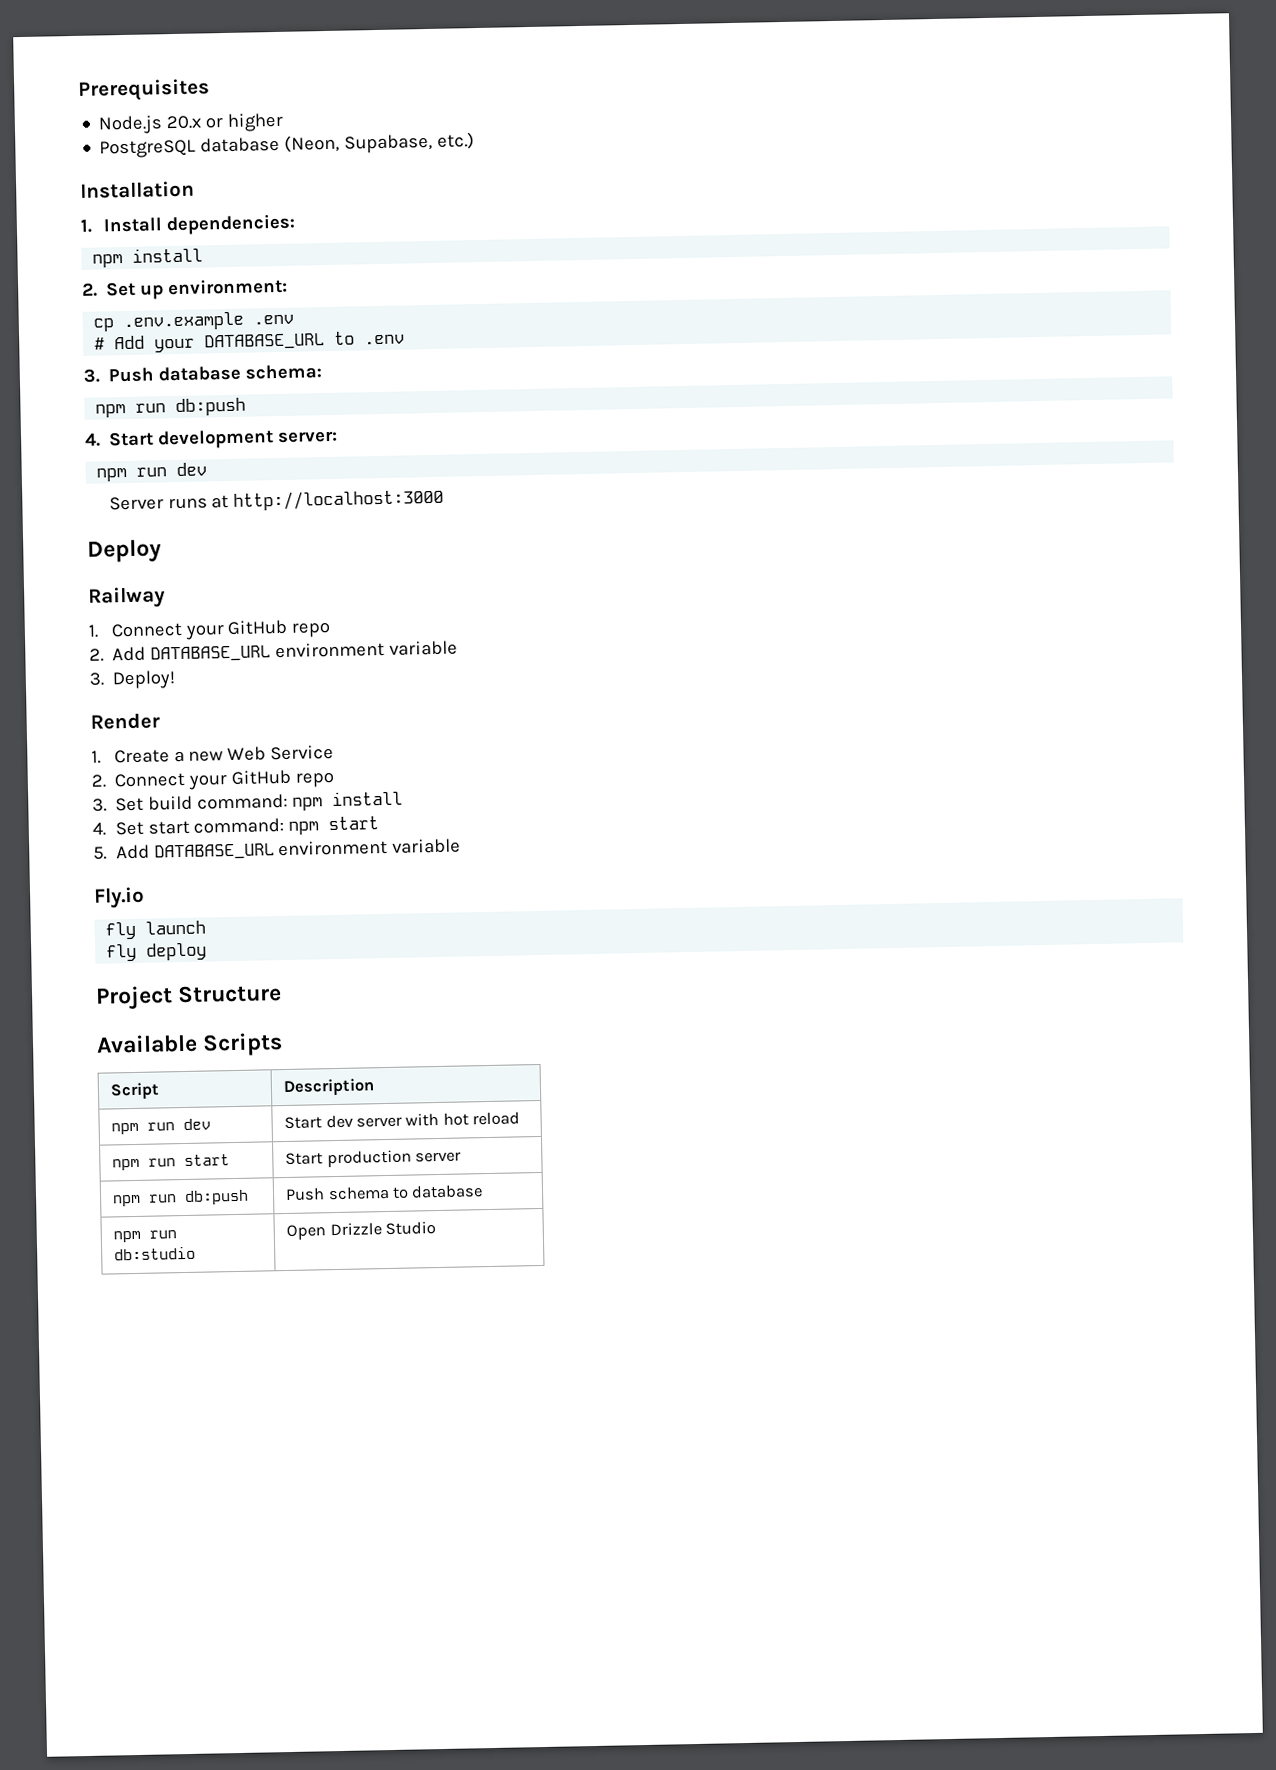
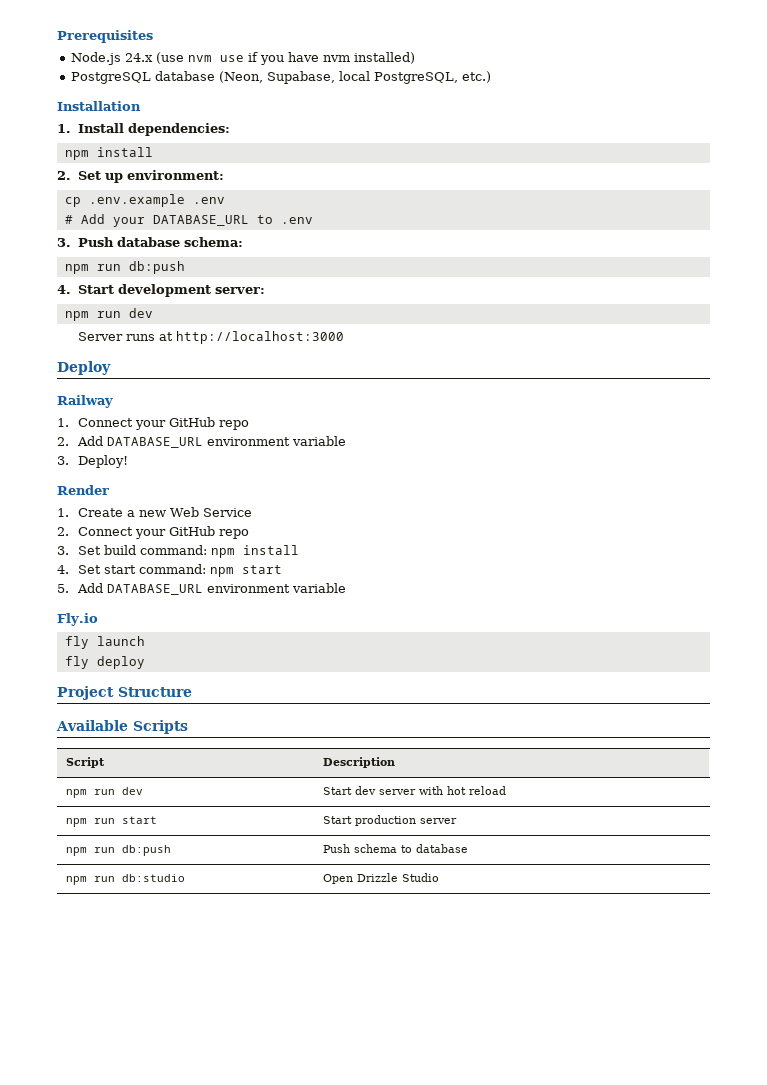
[166,112,285,132] 20.x or higher -> [124,52,415,65] 24.x (use nvm use if you have nvm installed)
(434, 143) none -> [338,71,458,84] local PostgreSQL,

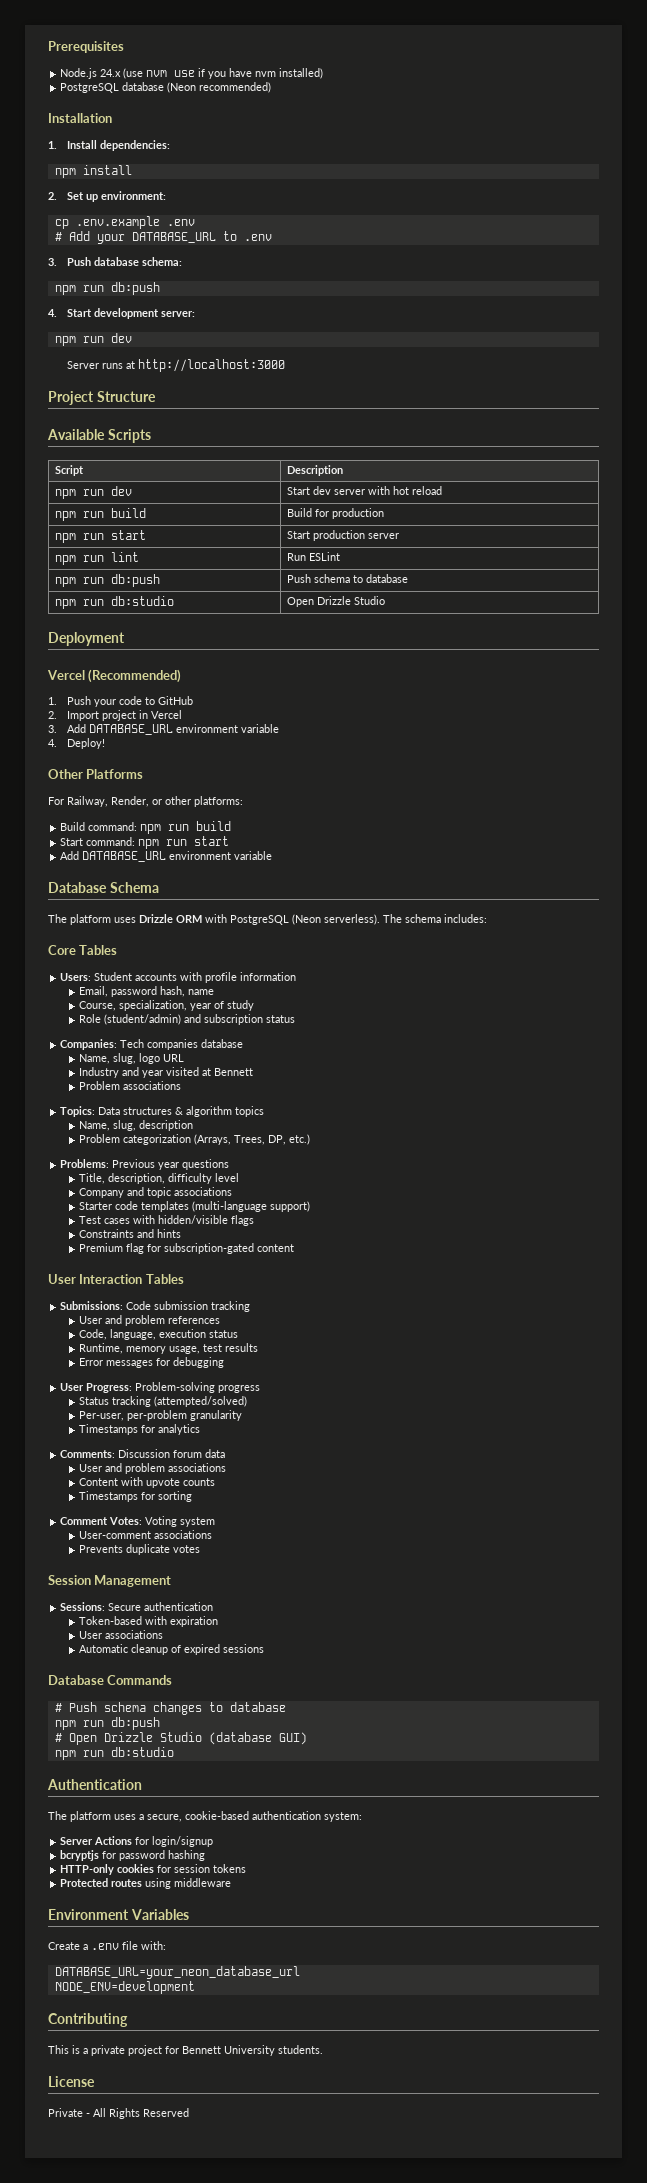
[218,71,491,84] (Neon, Supabase, local PostgreSQL, etc.) -> [167,82,272,93] (Neon recommended)
[57,361,111,375] [57,395,113,408] [57,417,250,430] [57,436,347,448] [57,455,129,468] [57,485,109,495] [57,507,253,517] [57,526,250,539] [57,545,300,558] [57,564,283,577] [57,583,347,595] [57,613,98,626] [64,636,145,649] [64,656,145,669] // Deploy // Railway // 1. Connect your GitHub repo // 2. Add DATABASE_URL environment variable // 3. Deploy! // Render // 1. Create a new Web Service // 2. Connect your GitHub repo // 3. Set build command: npm install // 4. Set start command: npm start // 5. Add DATABASE_URL environment variable // Fly.io // fly launch // fly deploy -> (286, 365) none
(506, 790) none -> [54,508,146,521] [286,508,384,519] // npm run build | Build for production
(457, 821) none -> [54,552,139,565] [286,552,340,561] // npm run lint | Run ESLint
(439, 877) none -> [48,632,125,646] [47,669,182,683] [48,696,194,707] [48,710,183,721] [48,724,280,735] [48,738,106,749] [48,769,144,779] [48,796,243,807] [60,821,232,834] [60,836,230,849] [60,851,273,862] [48,882,159,893] [48,914,487,925] [48,945,118,955] [60,972,297,983] [79,986,215,997] [79,1000,255,1011] [79,1014,296,1025] [60,1039,244,1050] [79,1053,185,1064] [79,1067,254,1078] [79,1081,182,1090] [60,1106,265,1117] [79,1120,194,1131] [79,1134,311,1145] [60,1159,230,1170] [79,1173,240,1184] [79,1187,233,1198] [79,1201,311,1212] [79,1215,255,1226] [79,1229,182,1238] [79,1243,295,1254] [48,1274,184,1284] [60,1301,251,1312] [79,1315,221,1326] [79,1329,239,1340] [79,1343,259,1354] [79,1357,225,1368] [60,1382,261,1393] [79,1396,248,1407] [79,1410,243,1421] [79,1424,201,1435] [60,1449,226,1458] [79,1463,227,1474] [79,1477,216,1488] [79,1491,193,1502] [60,1516,216,1527] [79,1530,213,1539] [79,1544,201,1555] [48,1575,172,1587] [60,1602,214,1611] [79,1616,219,1627] [79,1630,164,1639] [79,1644,265,1655] [48,1675,173,1685] [54,1702,286,1715] [54,1717,160,1730] [54,1732,307,1745] [54,1747,174,1760] [47,1779,142,1790] [48,1811,362,1822] [60,1836,214,1847] [60,1850,206,1861] [60,1864,247,1875] [60,1878,232,1889] [48,1909,189,1920] [48,1941,166,1950] [54,1966,300,1979] [54,1981,195,1994] [48,2013,128,2027] [48,2045,323,2056] [48,2076,95,2087] [48,2108,189,2119] // Deployment // Vercel (Recommended) // 1. Push your code to GitHub // 2. Import project in Vercel // 3. Add DATABASE_URL environment variable // 4. Deploy! // Other Platforms // For Railway, Render, or other platforms: // Build command: npm run build // Start command: npm run start // Add DATABASE_URL environment variable // Database Schema // The platform uses Drizzle ORM with PostgreSQL (Neon serverless). The schema includes: // Core Tables // Users: Student accounts with profile information // Email, password hash, name // Course, specialization, year of study // Role (student/admin) and subscription status // Companies: Tech companies database // Name, slug, logo URL // Industry and year visited at Bennett // Problem associations // Topics: Data structures & algorithm topics // Name, slug, description // Problem categorization (Arrays, Trees, DP, etc.) // Problems: Previous year questions // Title, description, difficulty level // Company and topic associations // Starter code templates (multi-language support) // Test cases with hidden/visible flags // Constraints and hints // Premium flag for subscription-gated content // User Interaction Tables // Submissions: Code submission tracking // User and problem references // Code, language, execution status // Runtime, memory usage, test results // Error messages for debugging // User Progress: Problem-solving progress // Status tracking (attempted/solved) // Per-user, per-problem granularity // Timestamps for analytics // Comments: Discussion forum data // User and problem associations // Content with upvote counts // Timestamps for sorting // Comment Votes: Voting system // User-comment associations // Prevents duplicate votes // Session Management // Sessions: Secure authentication // Token-based with expiration // User associations // Automatic cleanup of expired sessions // Database Commands // # Push schema changes to database // npm run db:push // # Open Drizzle Studio (database GUI) // npm run db:studio // Authentication // The platform uses a secure, cookie-based authentication system: // Server Actions for login/signup // bcryptjs for password hashing // HTTP-only cookies for session tokens // Protected routes using middleware // Environment Variables // Create a .env file with: // DATABASE_URL=your_neon_database_url // NODE_ENV=development // Contributing // This is a private project for Bennett University students. // License // Private - All Rights Reserved

